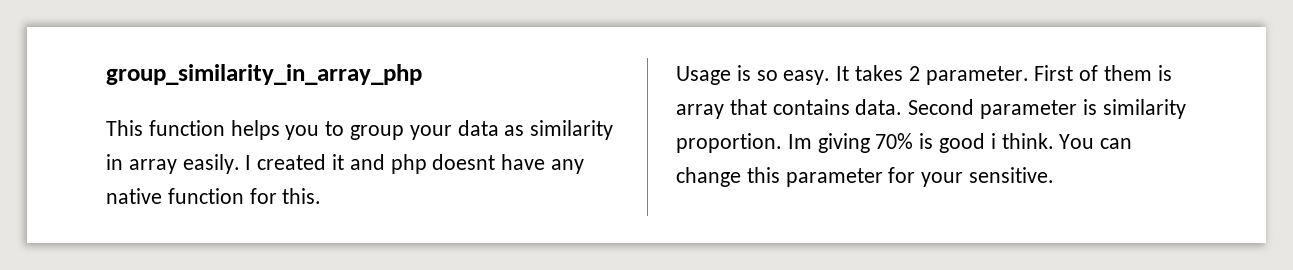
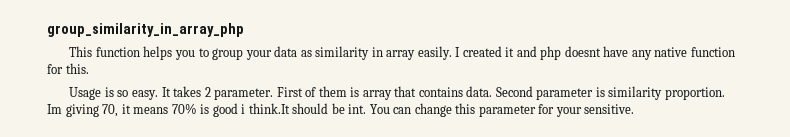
(870, 143) none -> [102,104,169,117] 70, it means
[1001,133,1054,149] think. -> [248,103,367,114] think.It should be int.

